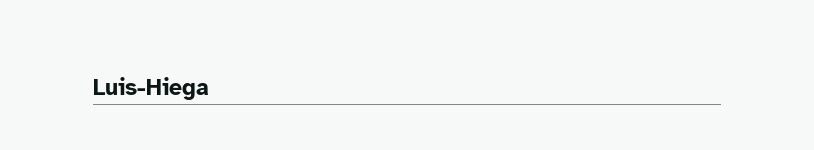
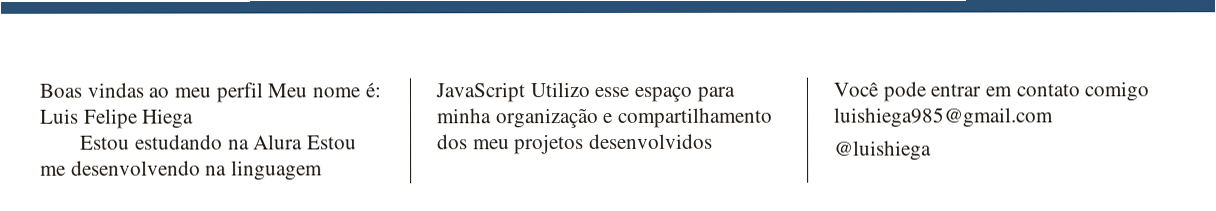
[93,77,209,100] Luis-Hiega -> [39,82,381,103] [40,108,195,129] [80,134,357,150] [40,160,324,181] [435,82,735,103] [437,107,774,129] [437,133,714,155] [833,81,1150,102] [834,107,1054,128] [834,140,932,161] Boas vindas ao meu perfil Meu nome é: Luis Felipe Hiega // Estou estudando na Alura Estou me desenvolvendo na linguagem JavaScript Utilizo esse espaço para minha organização e compartilhamento dos meu projetos desenvolvidos // Você pode entrar em contato comigo luishiega985@gmail.com // @luishiega

